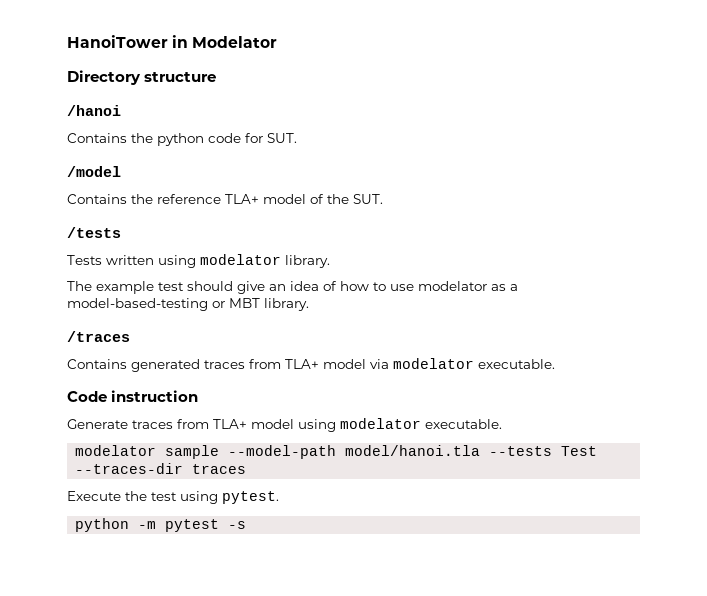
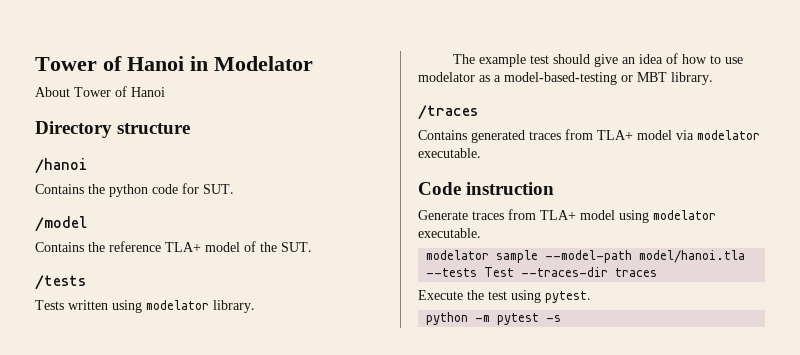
[67,35,168,48] HanoiTower -> [35,56,184,71] Tower of Hanoi
(278, 42) none -> [35,86,165,97] // About Tower of Hanoi

